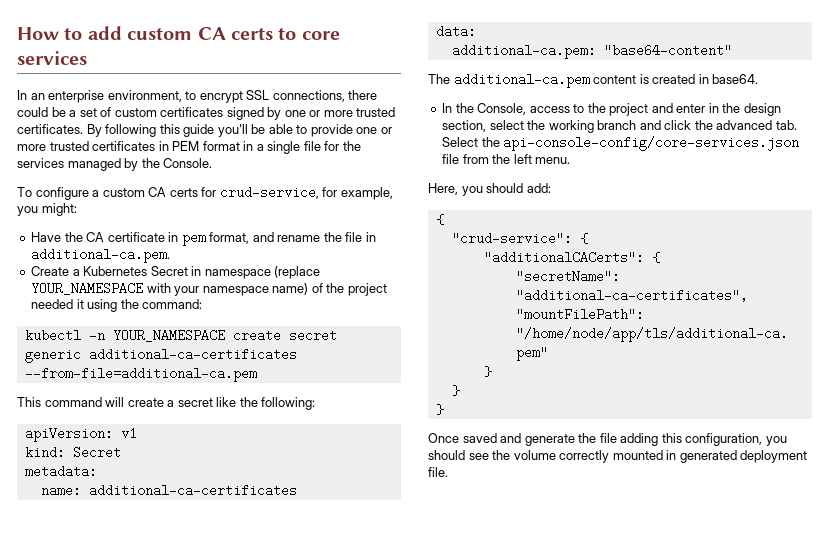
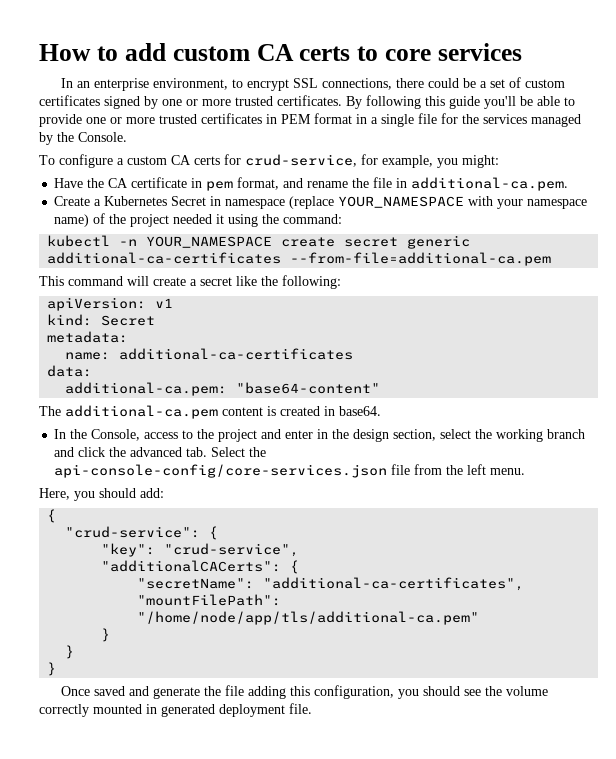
(588, 238) none -> [101,543,300,557] // "key": "crud-service",

